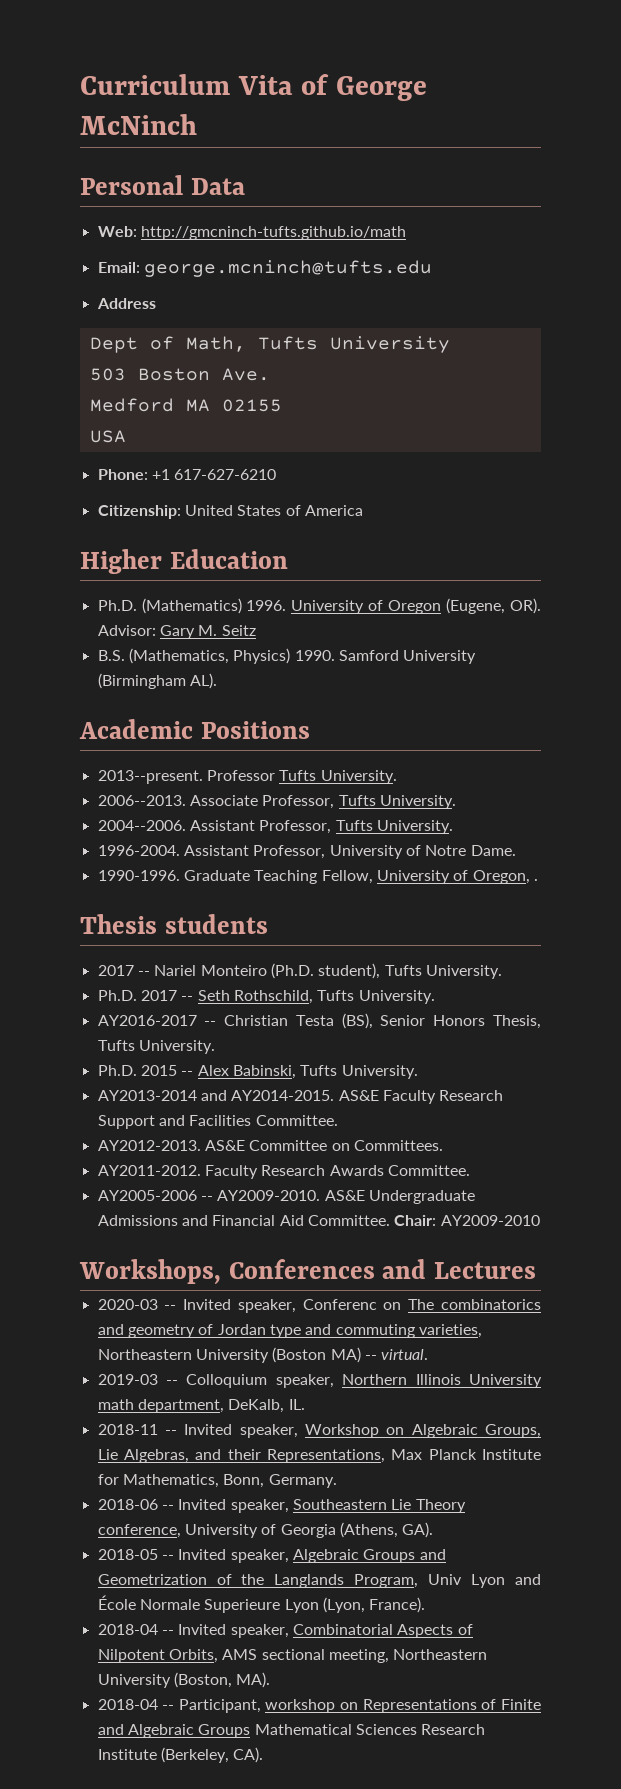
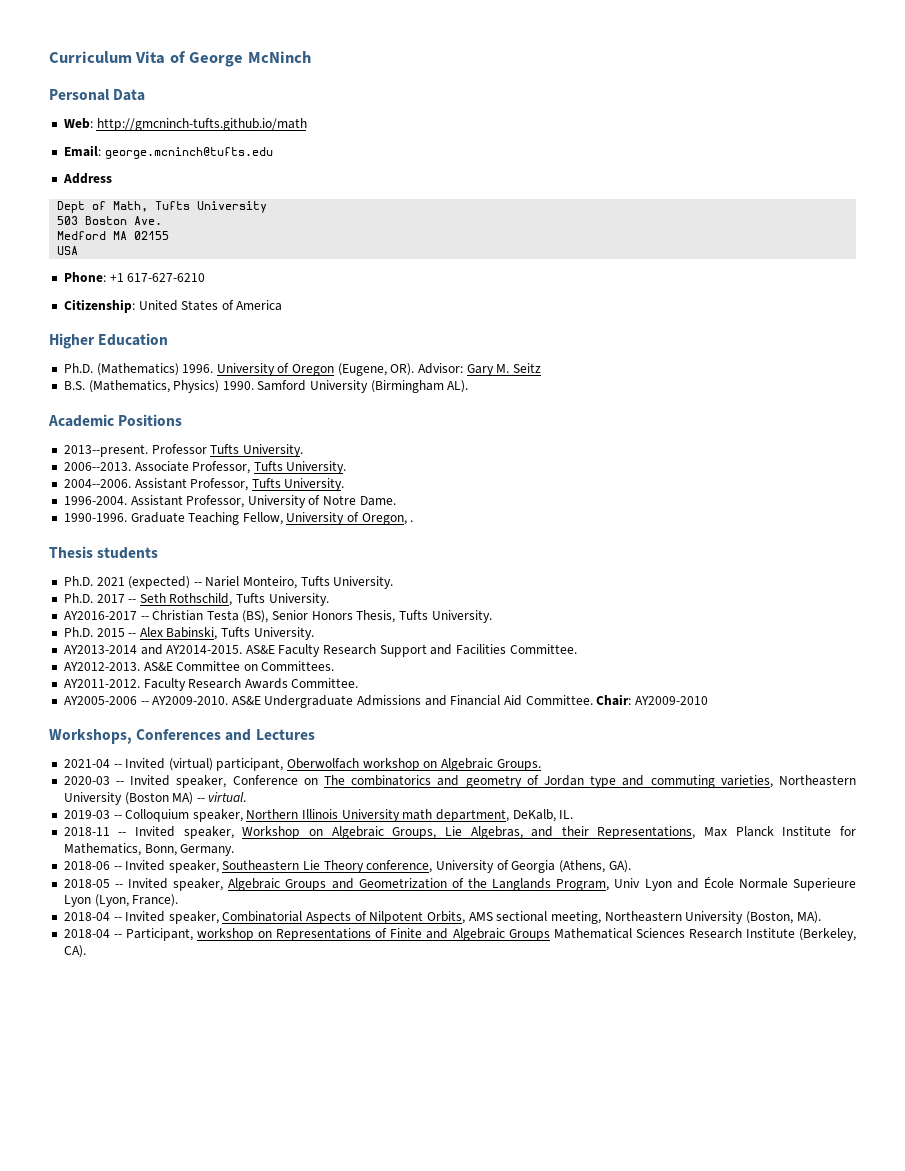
[97,963,381,979] 2017 -- Nariel Monteiro (Ph.D. student), -> [63,576,298,589] Ph.D. 2021 (expected) -- Nariel Monteiro,
(537, 1270) none -> [63,758,541,771] // 2021-04 -- Invited (virtual) participant, Oberwolfach workshop on Algebraic Groups.
[302,1299,377,1310] Conferenc -> [232,775,298,785] Conference

